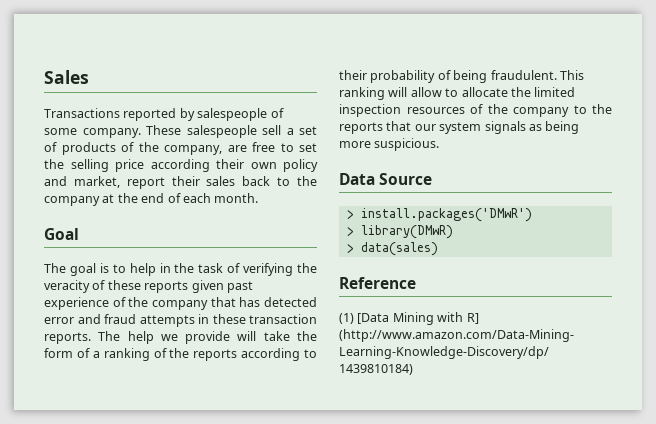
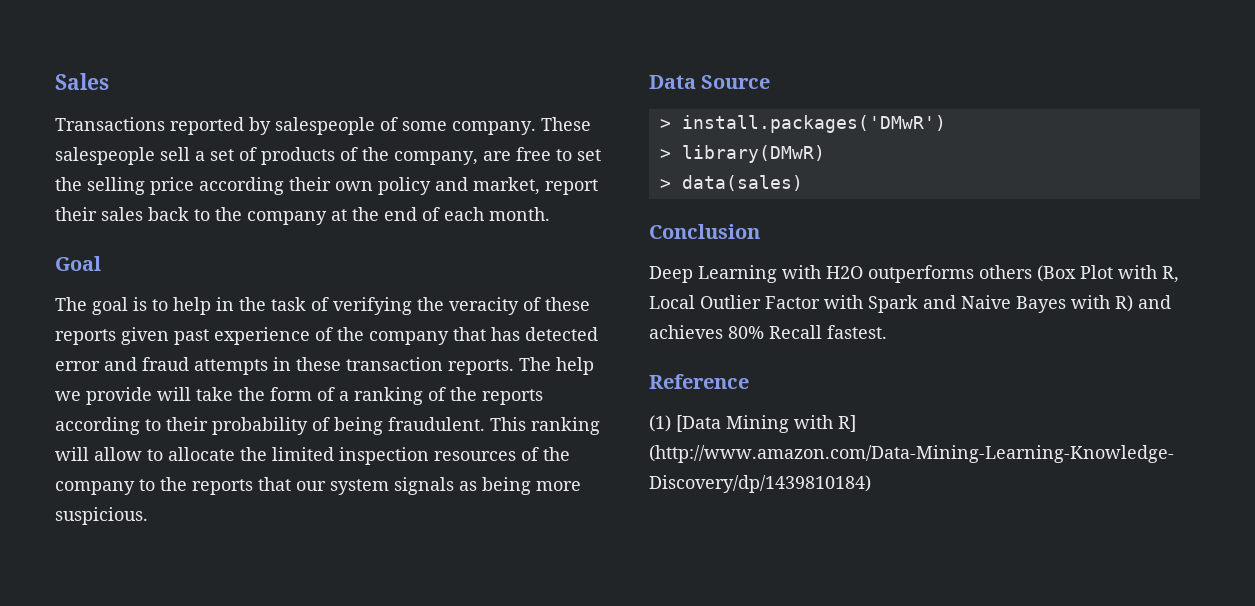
(438, 249) none -> [649,224,760,239] [649,265,1179,283] [649,295,1171,313] [649,325,887,339] // Conclusion // Deep Learning with H2O outperforms others (Box Plot with R, Local Outlier Factor with Spark and Naive Bayes with R) and achieves 80% Recall fastest.

